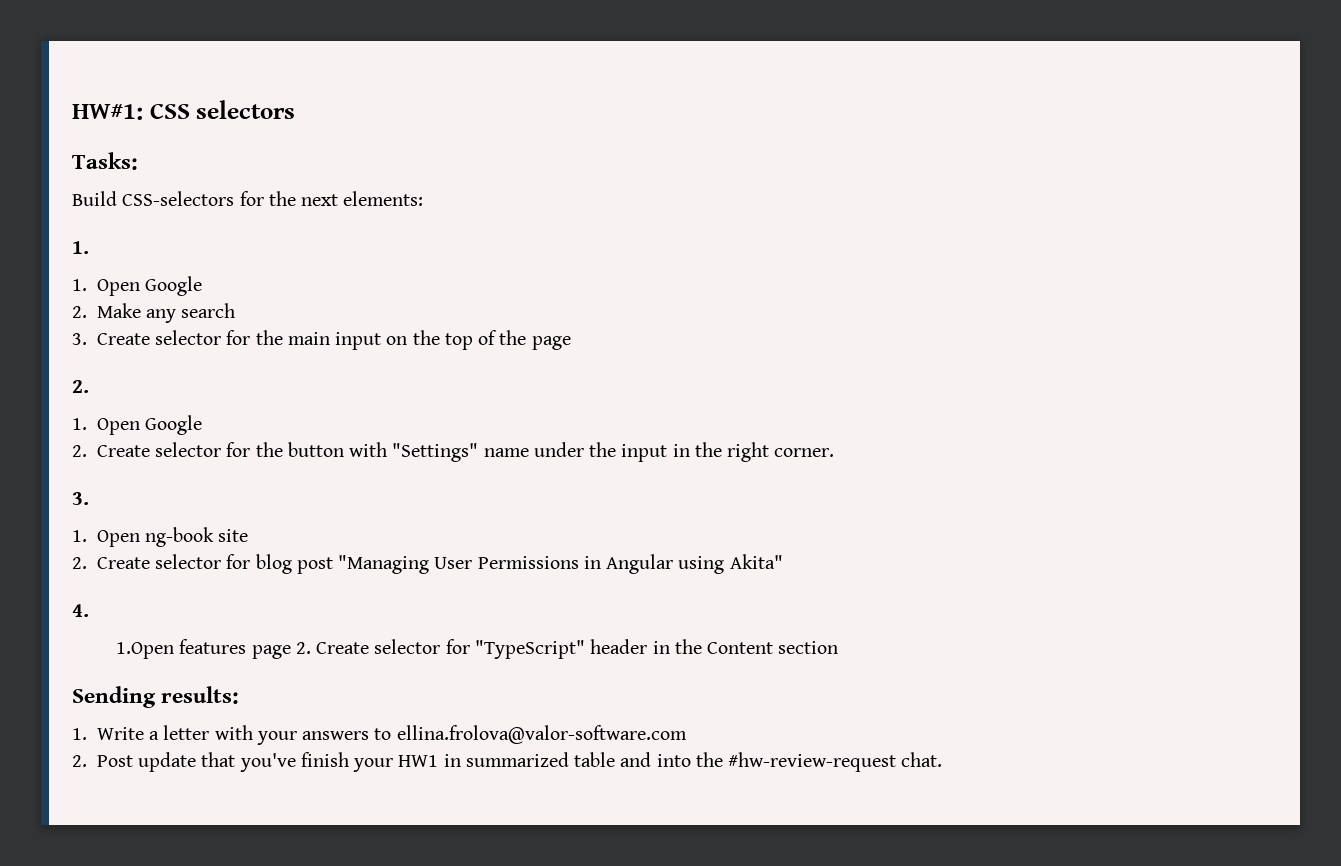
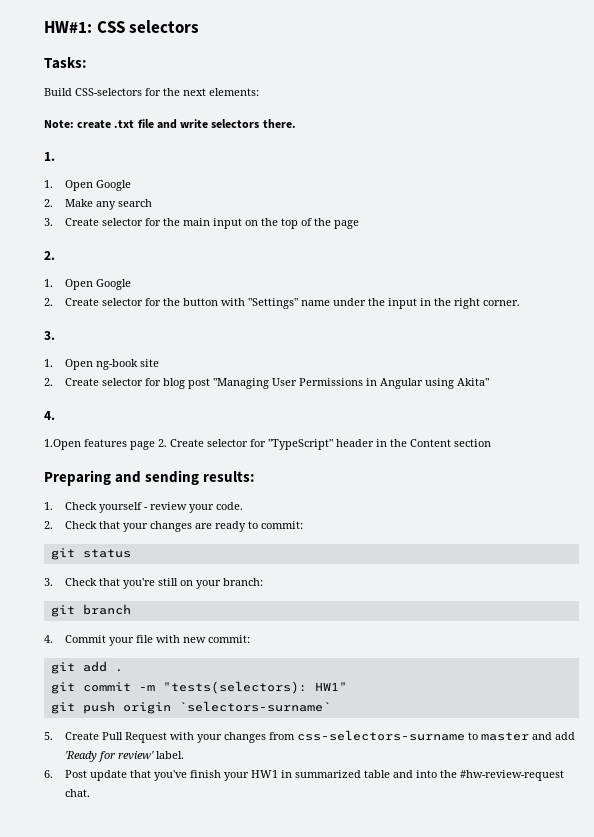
(424, 198) none -> [44,119,296,129] // Note: create .txt file and write selectors there.
[72,686,156,708] Sending -> [44,470,200,486] Preparing and sending
[96,725,687,745] [72,755,87,767] Write a letter with your answers to ellina.frolova@valor-software.com // 2. -> [64,502,243,513] [44,521,303,532] [50,548,131,560] [44,578,263,589] [50,604,131,617] [44,635,250,646] [50,661,123,674] [50,681,347,694] [50,701,331,714] [44,730,575,743] [64,751,184,762] [44,770,53,778] Check yourself - review your code. // 2. Check that your changes are ready to commit: // git status // 3. Check that you're still on your branch: // git branch // 4. Commit your file with new commit: // git add . // git commit -m "tests(selectors): HW1" // git push origin `selectors-surname` // 5. Create Pull Request with your changes from css-selectors-surname to master and add 'Ready for review' label. // 6.

